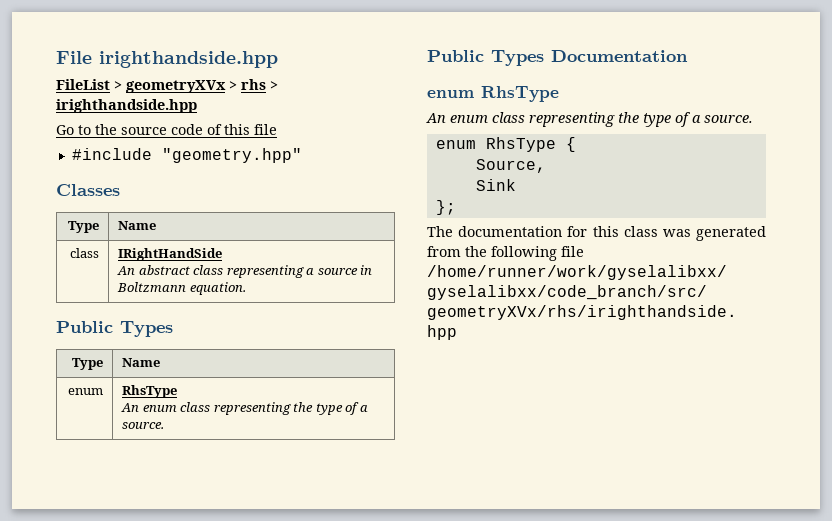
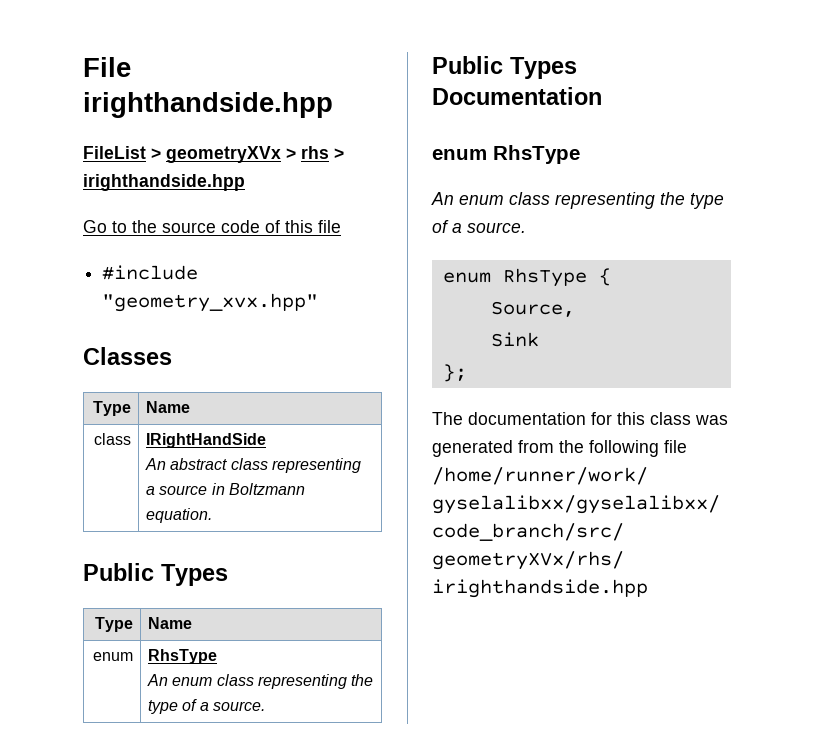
[161,148,302,163] "geometry.hpp" -> [102,293,319,312] "geometry_xvx.hpp"

